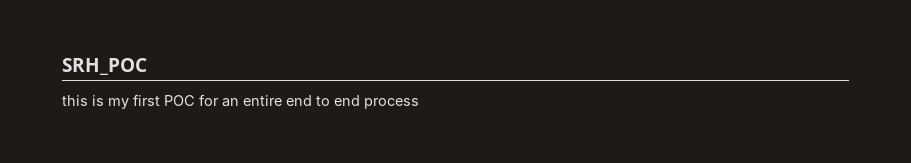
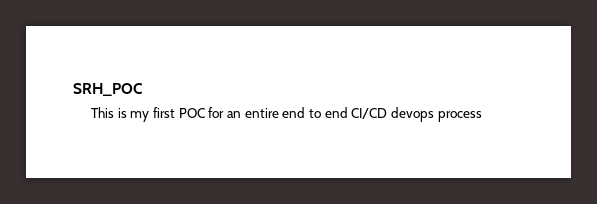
[62,95,88,106] this -> [91,107,115,118] This
(360, 100) none -> [351,107,434,122] CI/CD devops

